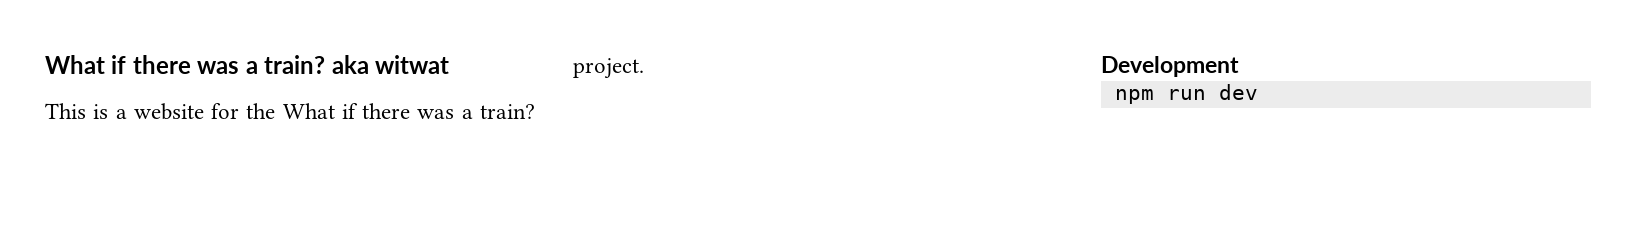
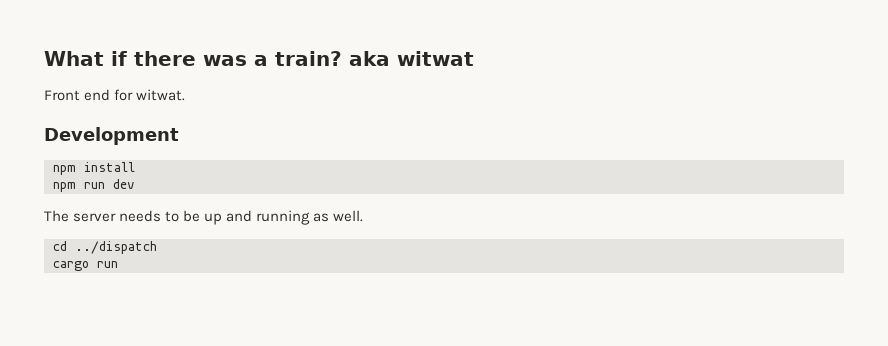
[45,103,535,120] [573,58,644,79] This is a website for the What if there was a train? project. -> [44,89,186,101] Front end for witwat.
(1239, 66) none -> [53,162,135,175] // npm install
(1258, 92) none -> [44,210,364,225] [53,241,157,254] [53,261,118,271] // The server needs to be up and running as well. // cd ../dispatch // cargo run

